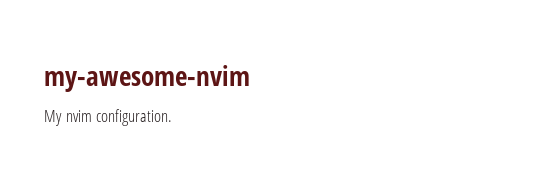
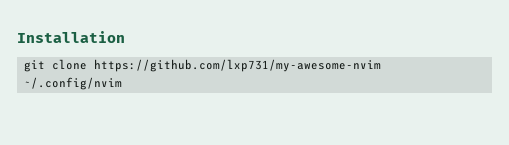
[44,65,250,92] [44,109,173,126] my-awesome-nvim // My nvim configuration. -> [17,31,125,43] [23,59,381,72] [23,77,122,90] Installation // git clone https://github.com/lxp731/my-awesome-nvim ~/.config/nvim

